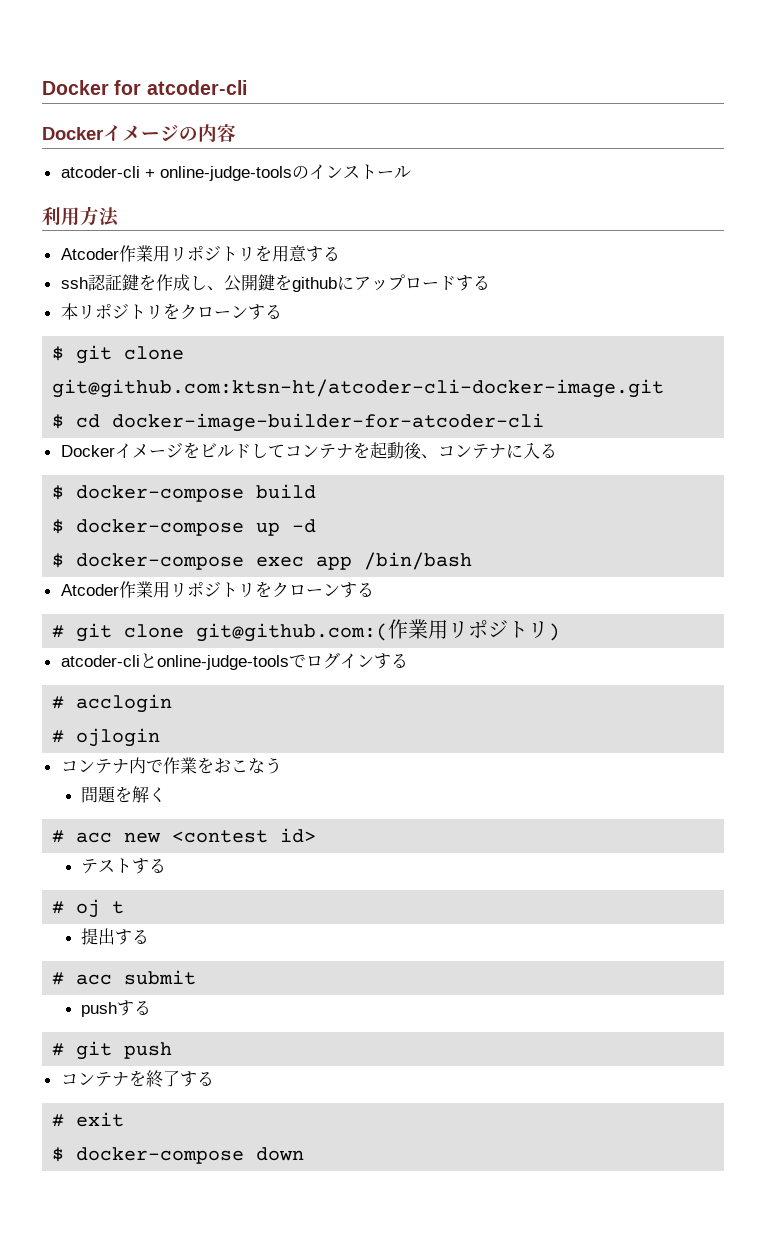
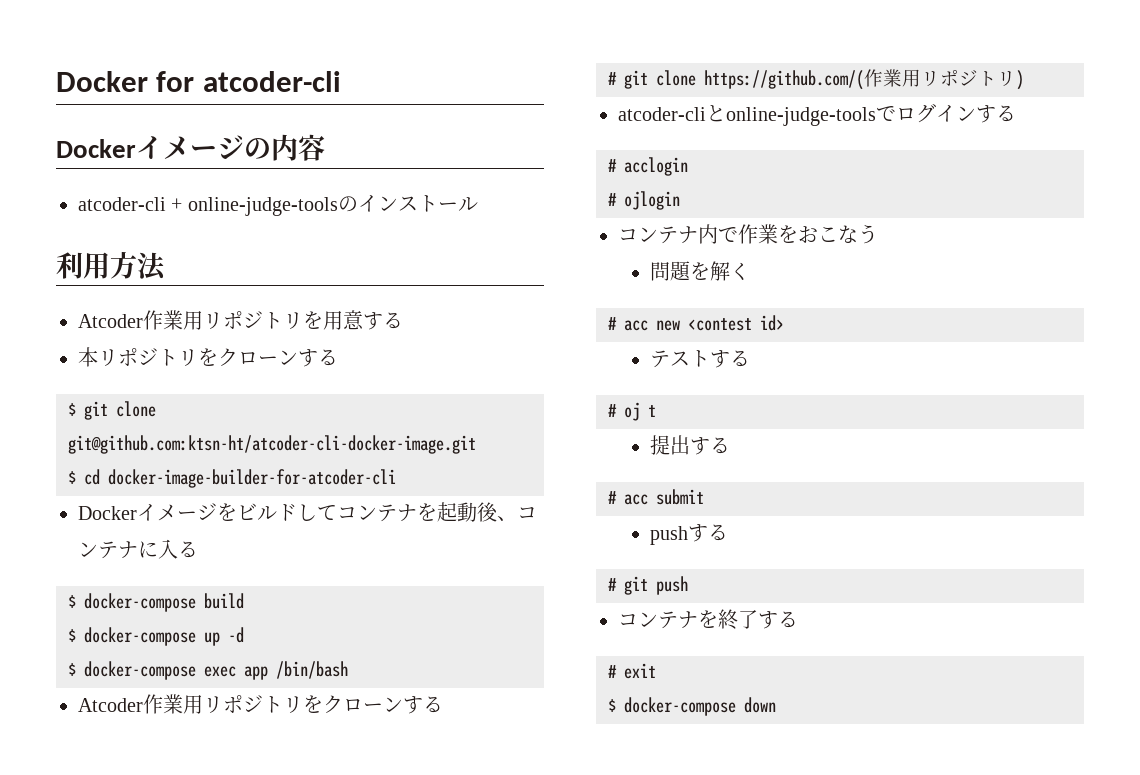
[60,274,490,292] // ssh認証鍵を作成し、公開鍵をgithubにアップロードする -> (403, 320) none
[196,623,389,642] git@github.com:( -> [704,70,864,90] https://github.com/(

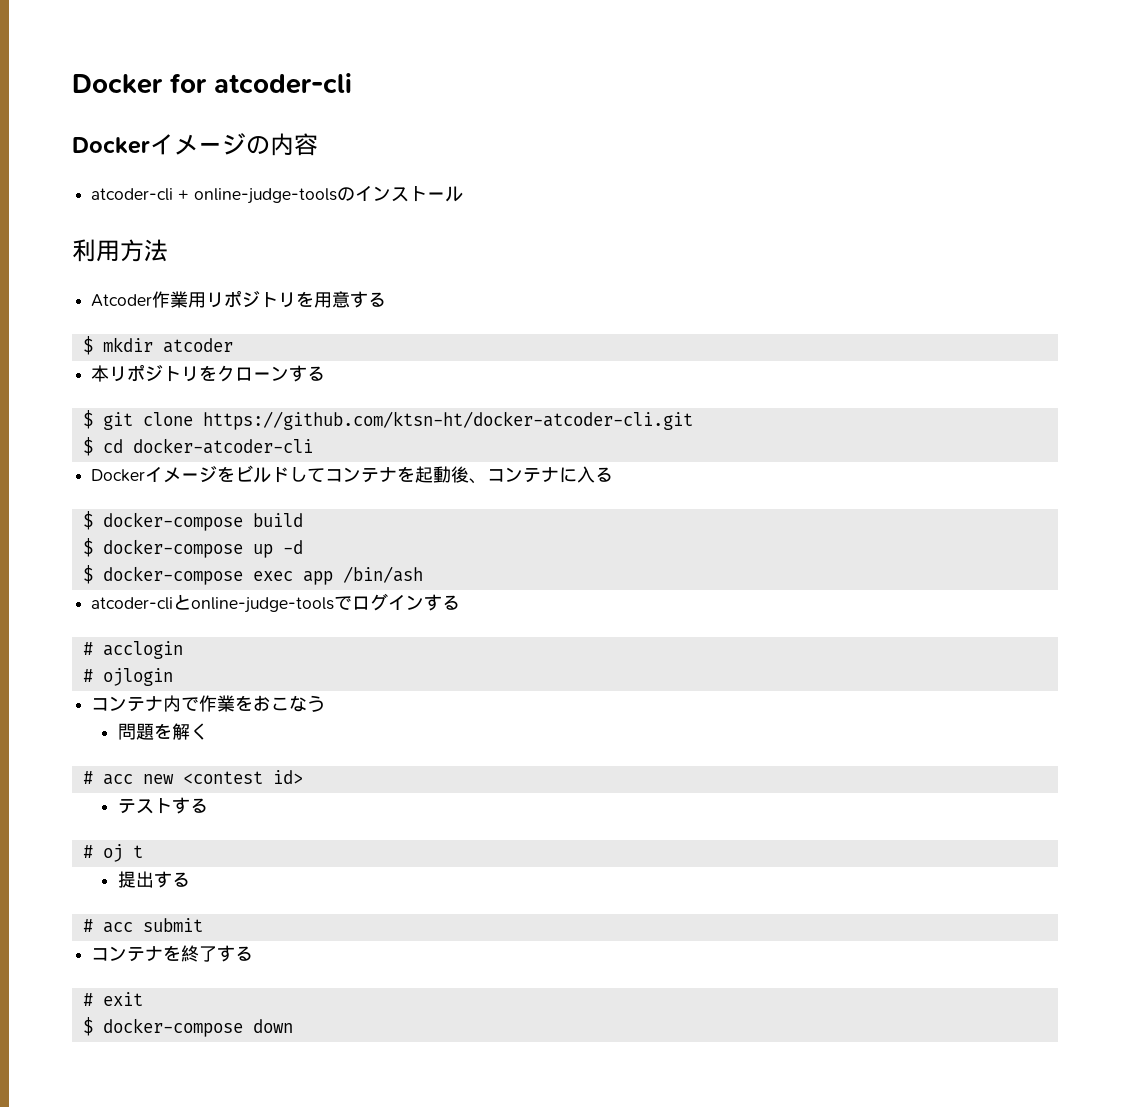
(403, 320) none -> [82,336,233,355] // $ mkdir atcoder
[68,435,476,454] git@github.com:ktsn-ht/atcoder-cli-docker-image.git -> [202,411,693,430] https://github.com/ktsn-ht/docker-atcoder-cli.git
[108,469,396,488] docker-image-builder-for-atcoder-cli -> [132,438,313,454] docker-atcoder-cli
[276,661,348,679] [78,694,443,714] [608,69,1024,90] /bin/bash // Atcoder作業用リポジトリをクローンする // # git clone https://github.com/(作業用リポジトリ) -> [342,566,423,583] /bin/ash
[649,524,728,545] [608,576,688,595] // pushする // # git push -> (203, 925) none

